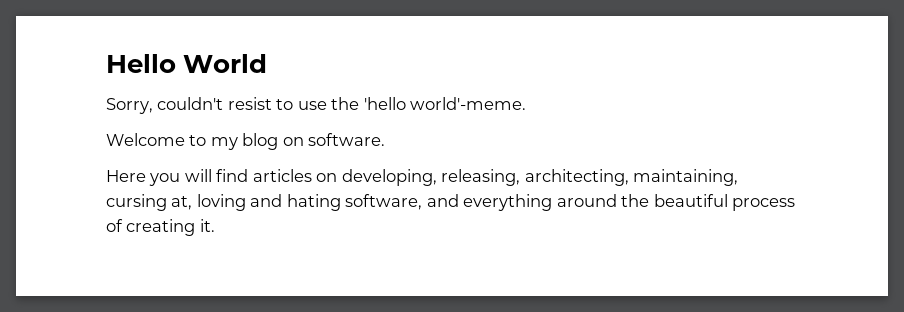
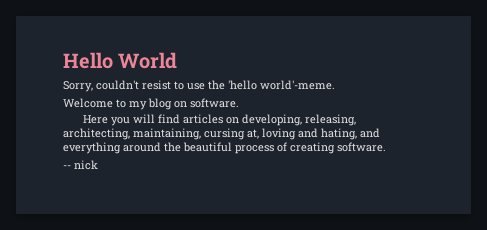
[286,194,423,211] hating software, -> [321,128,357,140] hating,
[199,219,215,232] it. -> [337,142,386,152] [63,160,98,170] software. // -- nick

